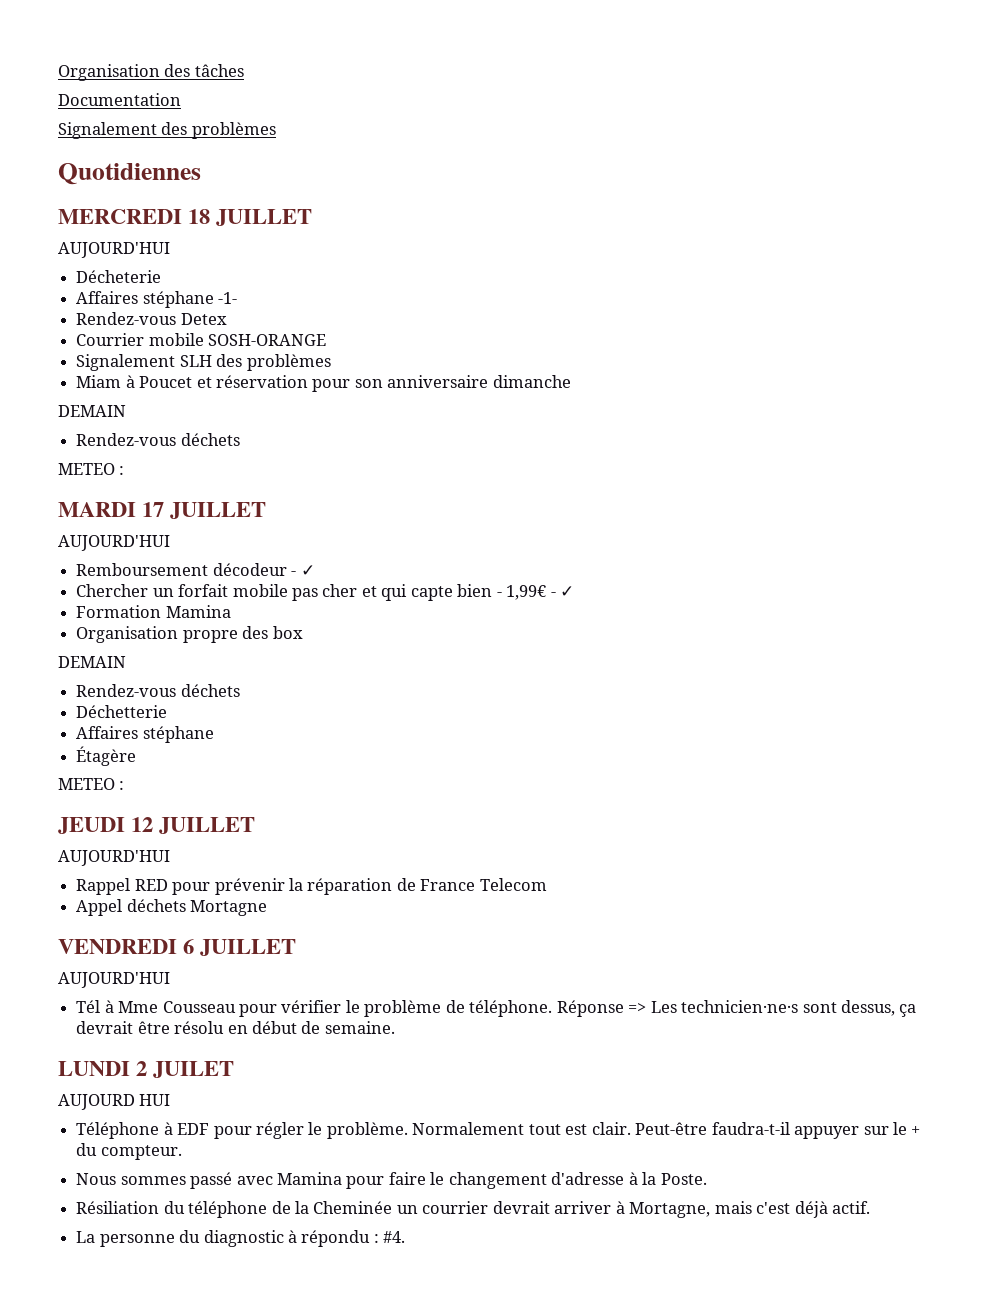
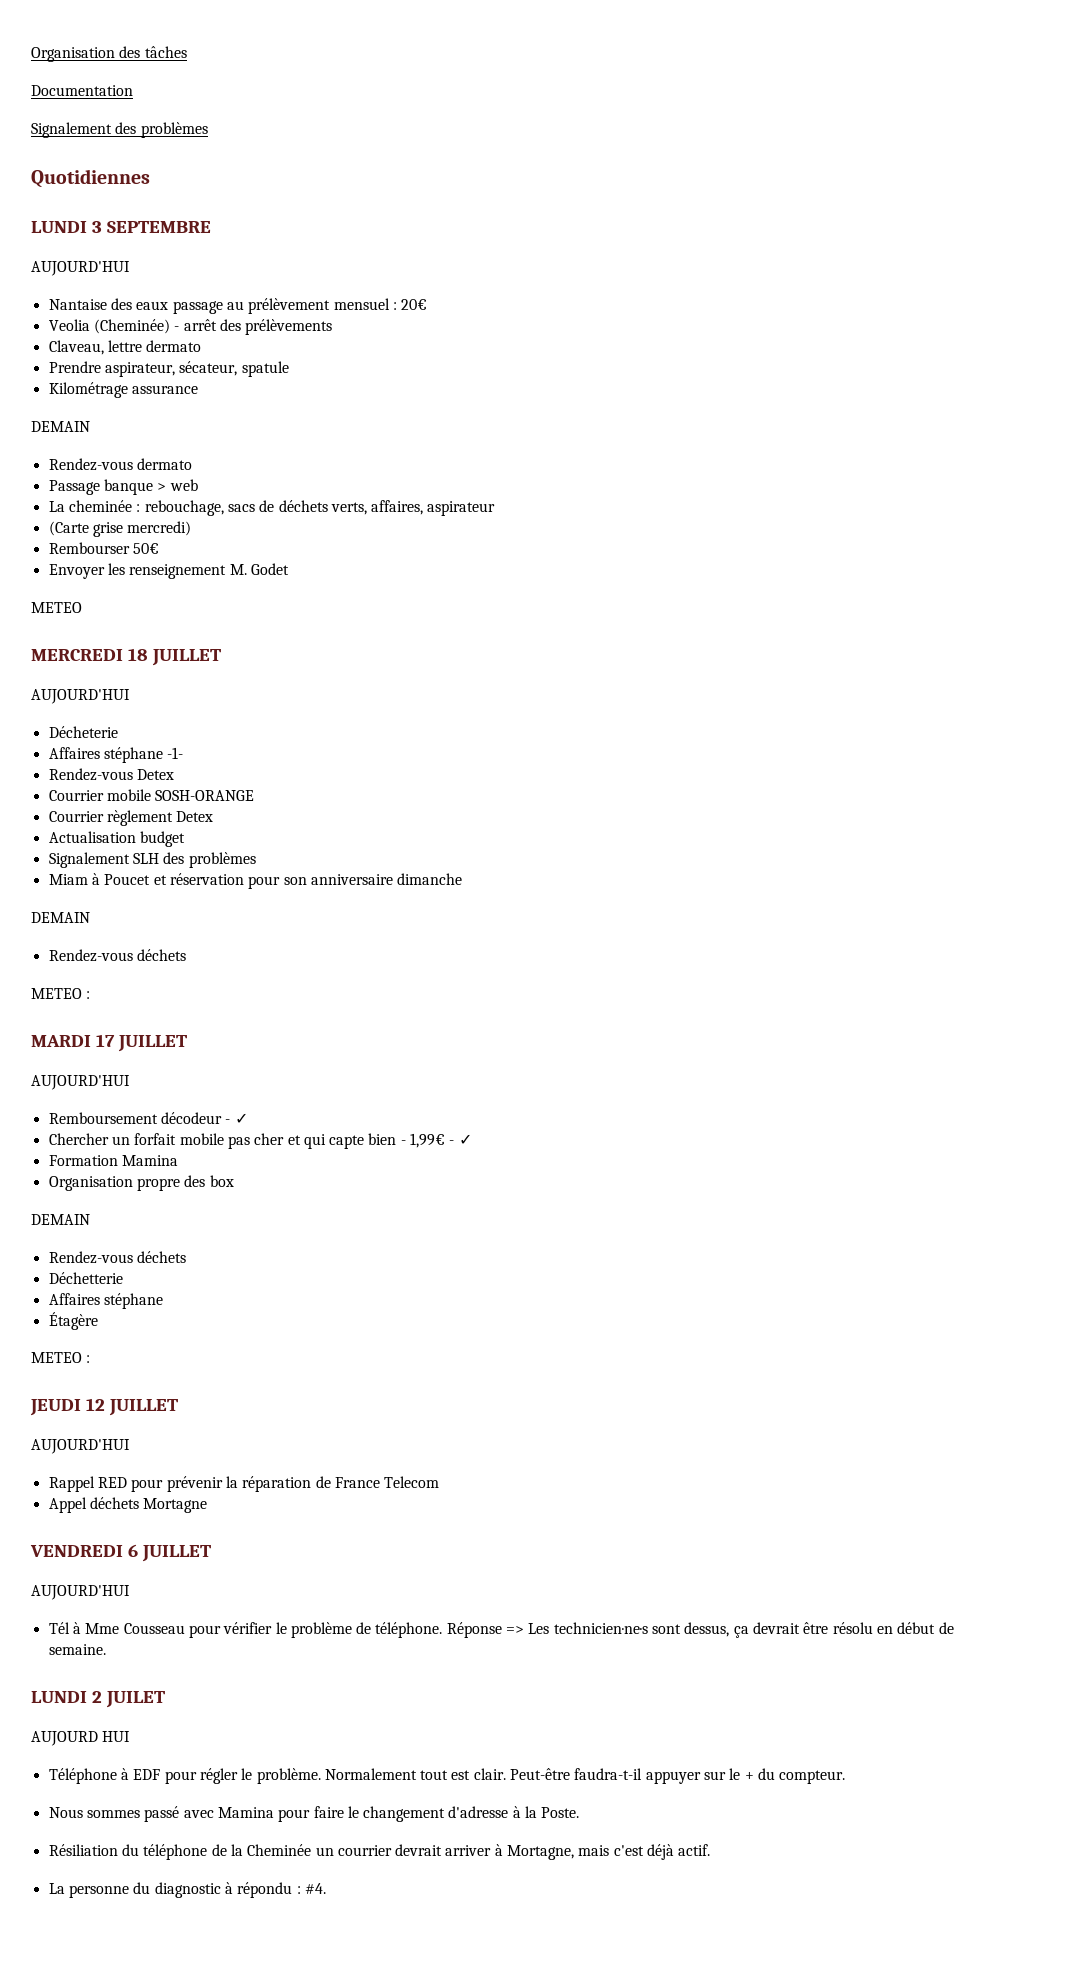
(201, 174) none -> [31,221,211,233] [31,261,130,276] [48,298,428,314] [48,319,333,335] [48,340,202,355] [48,361,289,377] [48,382,198,398] [31,421,90,432] [48,458,192,471] [48,479,198,495] [48,500,496,516] [48,521,192,537] [48,542,159,554] [48,563,289,579] [31,602,82,613] // LUNDI 3 SEPTEMBRE // AUJOURD'HUI // Nantaise des eaux passage au prélèvement mensuel : 20€ // Veolia (Cheminée) - arrêt des prélèvements // Claveau, lettre dermato // Prendre aspirateur, sécateur, spatule // Kilométrage assurance // DEMAIN // Rendez-vous dermato // Passage banque > web // La cheminée : rebouchage, sacs de déchets verts, affaires, aspirateur // (Carte grise mercredi) // Rembourser 50€ // Envoyer les renseignement M. Godet // METEO
(327, 340) none -> [48,810,214,826] [48,831,185,847] // Courrier règlement Detex // Actualisation budget

